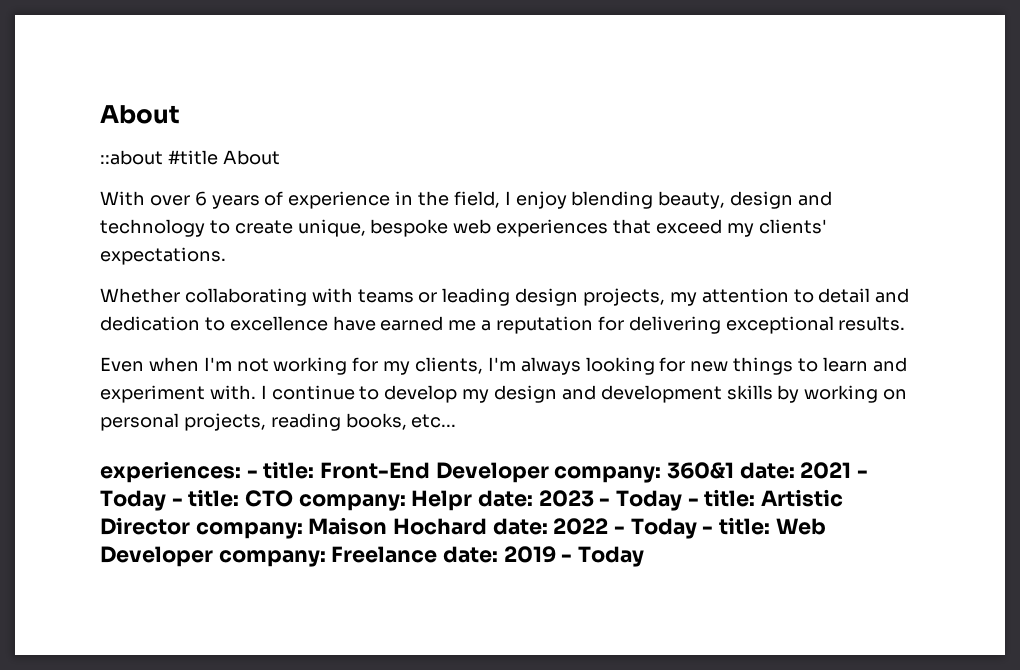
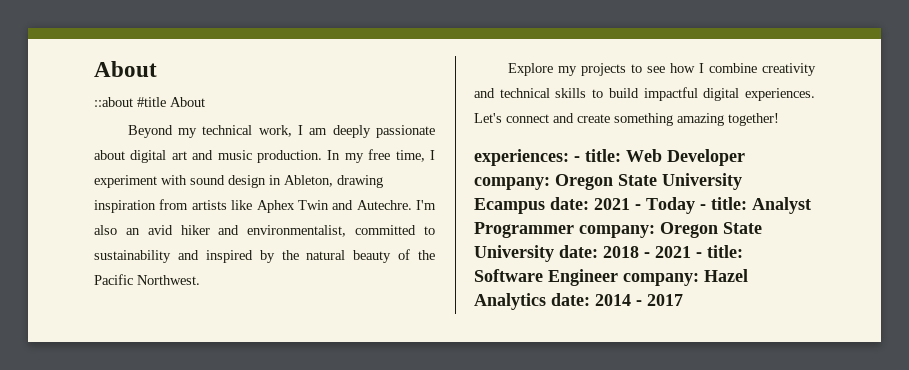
[100,191,833,209] [100,219,827,237] [100,247,226,265] [100,288,910,306] [100,316,906,334] [100,357,907,375] [100,385,908,403] [100,413,457,431] With over 6 years of experience in the field, I enjoy blending beauty, design and technology to create unique, bespoke web experiences that exceed my clients' expectations. // Whether collaborating with teams or leading design projects, my attention to detail and dedication to excellence have earned me a reputation for delivering exceptional results. // Even when I'm not working for my clients, I'm always looking for new things to learn and experiment with. I continue to develop my design and development skills by working on personal projects, reading books, etc... -> [127,125,435,138] [94,149,435,163] [94,175,383,188] [94,199,436,213] [94,225,435,237] [94,249,435,263] [94,274,200,285] [507,63,816,76] [474,87,815,101] [474,113,779,126] Beyond my technical work, I am deeply passionate about digital art and music production. In my free time, I experiment with sound design in Ableton, drawing inspiration from artists like Aphex Twin and Autechre. I'm also an avid hiker and environmentalist, committed to sustainability and inspired by the natural beauty of the Pacific Northwest. // Explore my projects to see how I combine creativity and technical skills to build impactful digital experiences. Let's connect and create something amazing together!
[320,462,735,483] Front-End Developer company: 360&1 -> [626,149,745,166] [474,173,742,190] [474,198,545,214] Web Developer company: Oregon State University Ecampus
[245,489,844,511] [100,517,826,539] [100,546,645,567] CTO company: Helpr date: 2023 - Today - title: Artistic Director company: Maison Hochard date: 2022 - Today - title: Web Developer company: Freelance date: 2019 - Today -> [752,197,811,214] [474,222,762,238] [474,245,743,262] [474,269,748,286] [474,293,683,310] Analyst Programmer company: Oregon State University date: 2018 - 2021 - title: Software Engineer company: Hazel Analytics date: 2014 - 2017

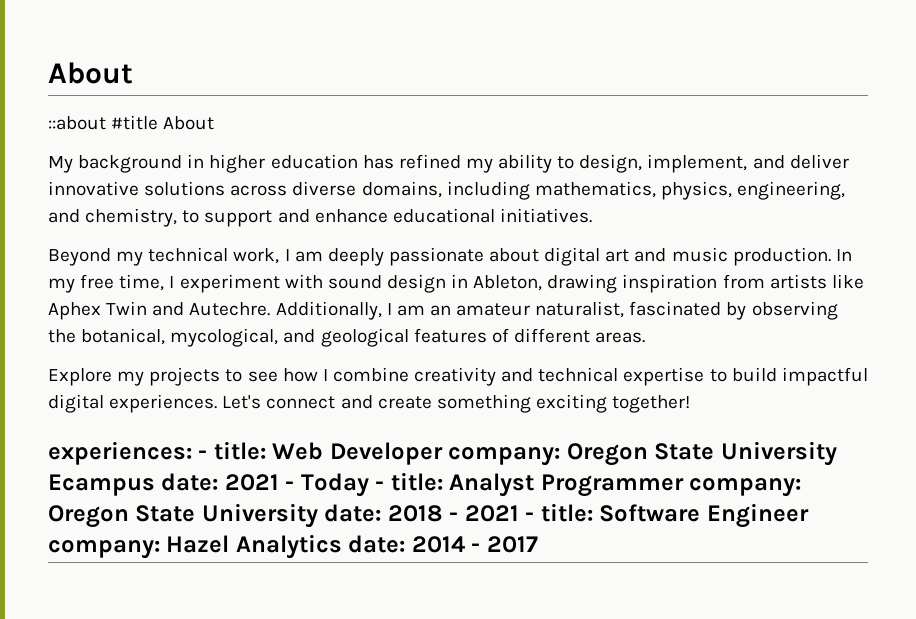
(205, 102) none -> [48,154,849,173] [48,181,846,200] [48,208,592,227] // My background in higher education has refined my ability to design, implement, and deliver innovative solutions across diverse domains, including mathematics, physics, engineering, and chemistry, to support and enhance educational initiatives.
[416,200,436,210] [94,225,435,237] [94,249,435,263] [94,274,200,285] I'm also an avid hiker and environmentalist, committed to sustainability and inspired by the natural beauty of the Pacific Northwest. -> [275,301,838,320] [48,328,646,347] Additionally, I am an amateur naturalist, fascinated by observing the botanical, mycological, and geological features of different areas.
[555,88,587,98] skills -> [623,367,705,386] expertise
[677,113,724,126] amazing -> [535,394,607,413] exciting

